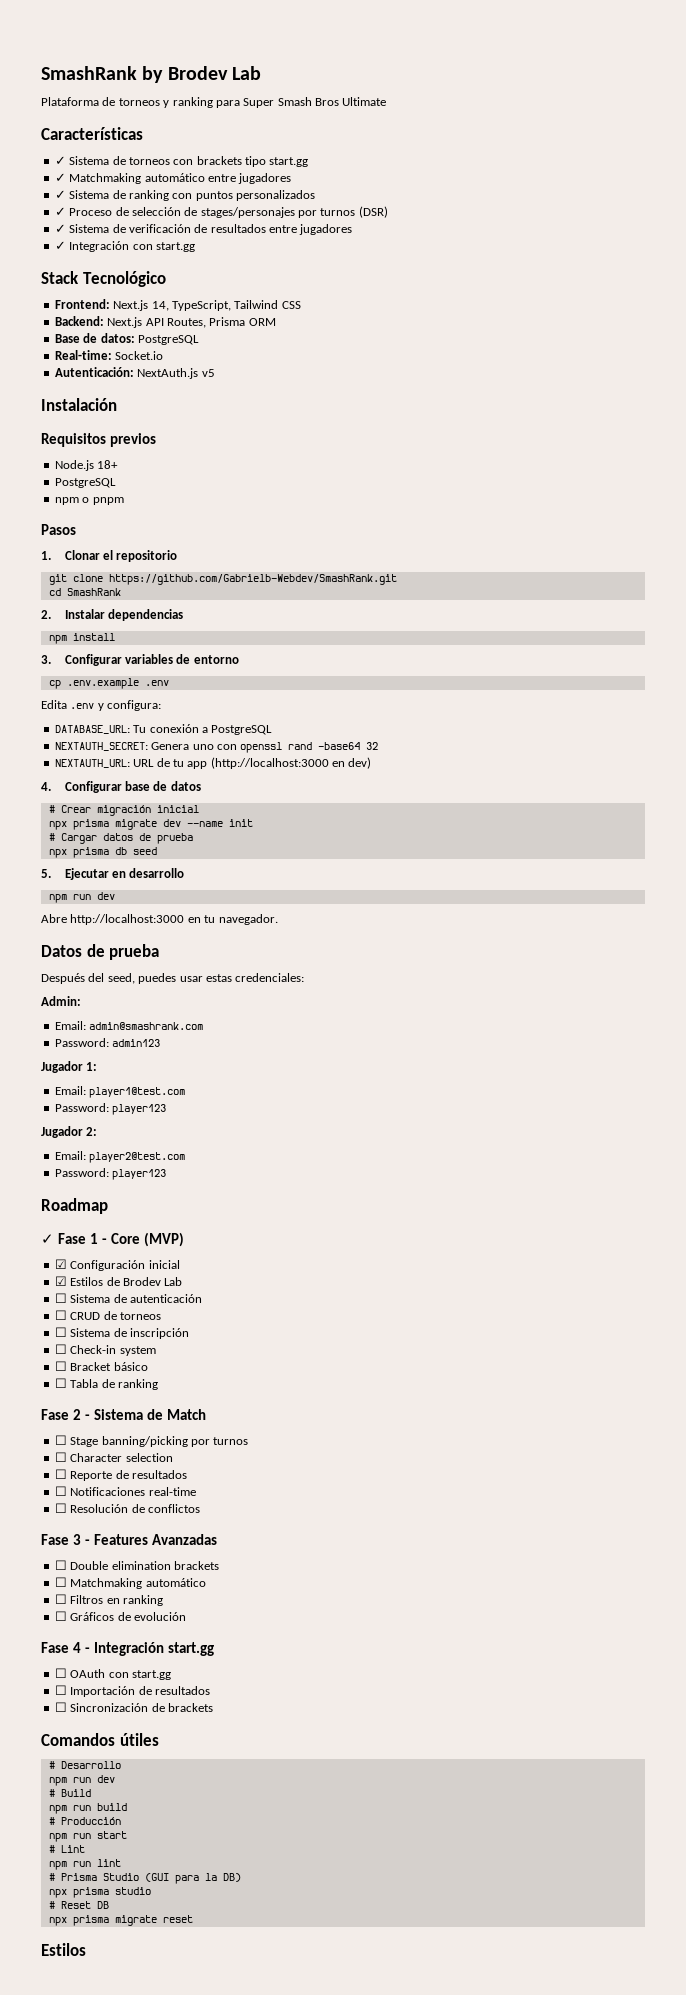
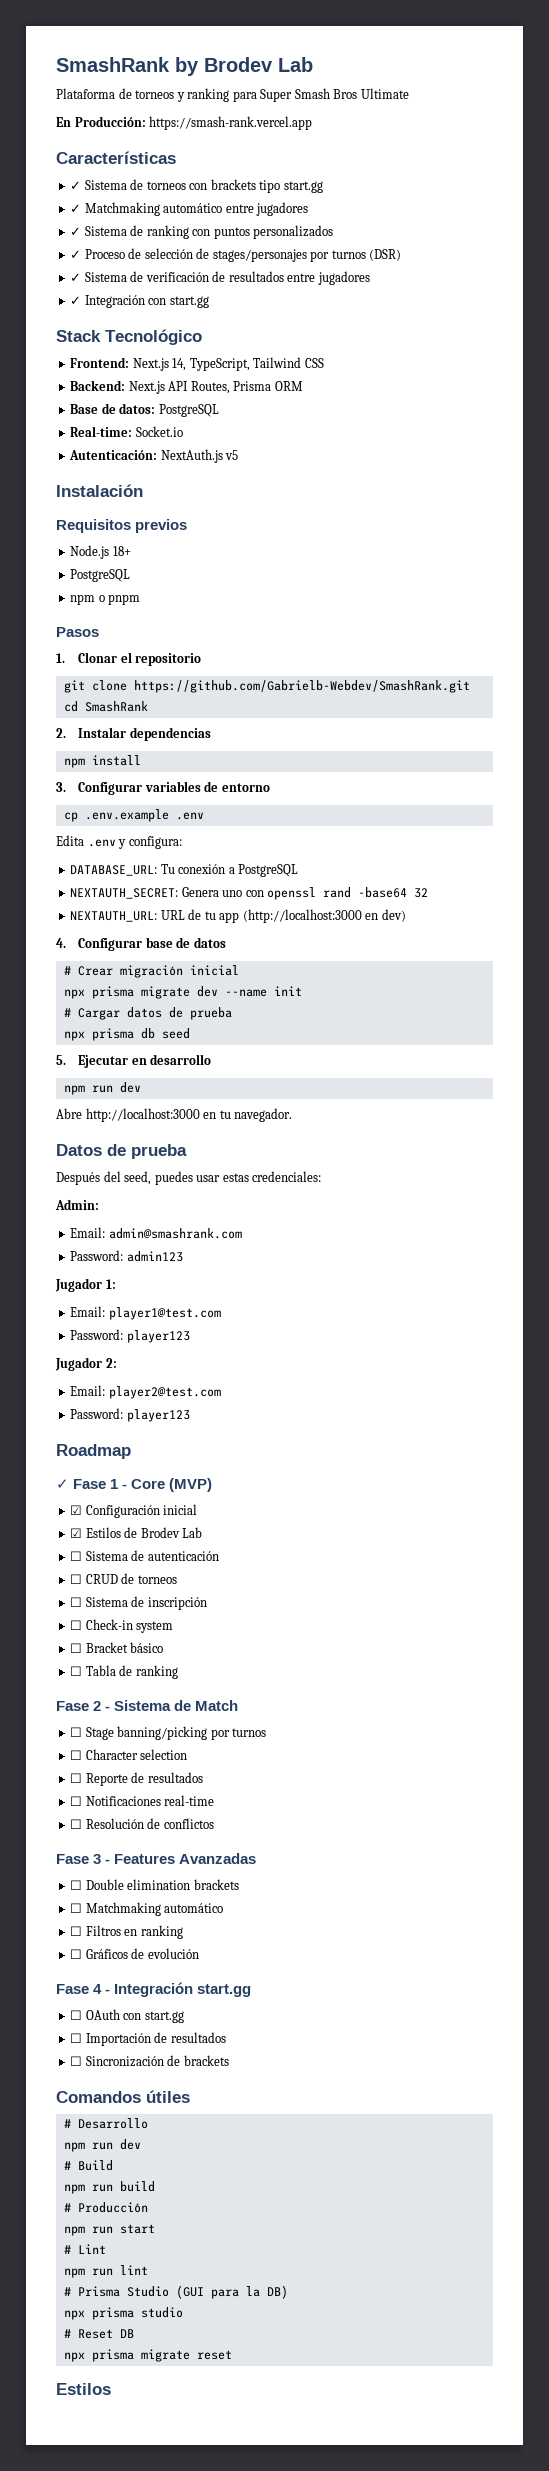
(387, 101) none -> [56,116,313,130] // En Producción: https://smash-rank.vercel.app

